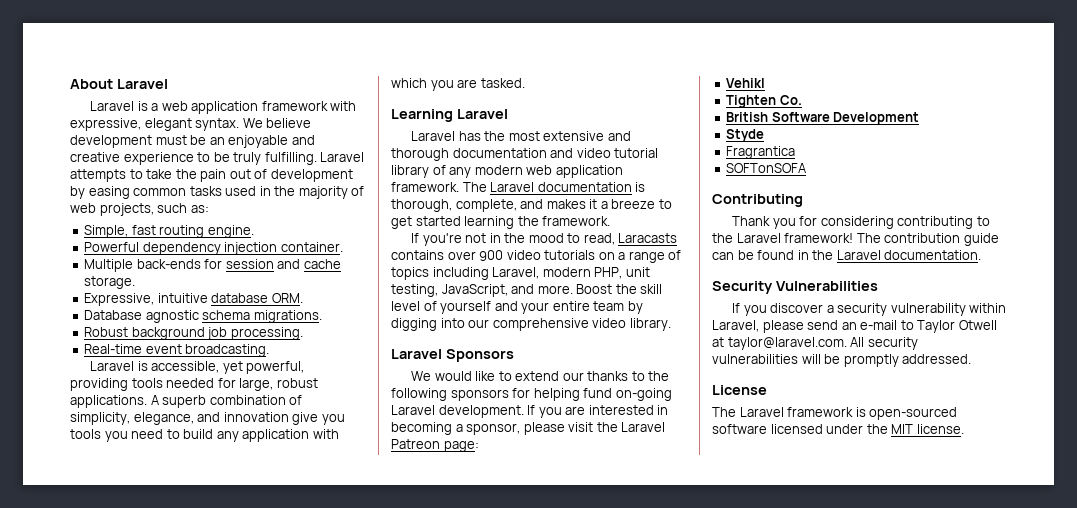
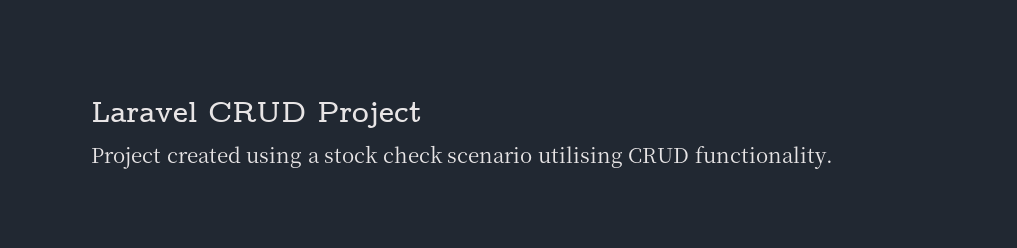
[70,79,168,89] [90,101,357,114] [70,118,312,131] [70,135,315,148] [70,152,365,165] [70,169,353,182] [70,186,365,199] [70,203,209,216] [84,225,254,238] [84,242,343,255] [84,259,341,272] [84,276,136,289] [84,293,303,306] [84,310,322,323] [84,327,303,340] [84,344,270,357] [90,361,305,374] [70,378,318,391] [70,395,303,408] [70,412,345,425] [70,429,339,442] [391,78,525,91] [391,109,508,122] [411,131,631,141] [391,148,659,161] [391,165,623,178] [391,182,646,192] [391,199,672,212] [391,216,611,229] [411,233,678,246] [391,250,682,263] [391,267,650,280] [391,284,663,297] [391,301,643,314] [391,318,671,331] [391,349,514,362] [411,371,670,381] [391,388,672,401] [391,405,669,418] [391,422,666,435] [391,439,479,452] [726,78,766,88] [726,95,802,108] [726,112,920,125] [726,129,765,142] [726,146,796,159] [726,163,807,173] [712,194,803,207] [732,216,990,229] [712,233,999,246] [712,250,982,260] [712,281,878,294] [732,303,1007,316] [712,320,997,333] [712,337,918,350] [712,354,972,367] [712,385,767,395] [712,407,958,420] [712,424,964,434] About Laravel // Laravel is a web application framework with expressive, elegant syntax. We believe development must be an enjoyable and creative experience to be truly fulfilling. Laravel attempts to take the pain out of development by easing common tasks used in the majority of web projects, such as: // Simple, fast routing engine. // Powerful dependency injection container. // Multiple back-ends for session and cache storage. // Expressive, intuitive database ORM. // Database agnostic schema migrations. // Robust background job processing. // Real-time event broadcasting. // Laravel is accessible, yet powerful, providing tools needed for large, robust applications. A superb combination of simplicity, elegance, and innovation give you tools you need to build any application with which you are tasked. // Learning Laravel // Laravel has the most extensive and thorough documentation and video tutorial library of any modern web application framework. The Laravel documentation is thorough, complete, and makes it a breeze to get started learning the framework. // If you're not in the mood to read, Laracasts contains over 900 video tutorials on a range of topics including Laravel, modern PHP, unit testing, JavaScript, and more. Boost the skill level of yourself and your entire team by digging into our comprehensive video library. // Laravel Sponsors // We would like to extend our thanks to the following sponsors for helping fund on-going Laravel development. If you are interested in becoming a sponsor, please visit the Laravel Patreon page: // Vehikl // Tighten Co. // British Software Development // Styde // Fragrantica // SOFTonSOFA // Contributing // Thank you for considering contributing to the Laravel framework! The contribution guide can be found in the Laravel documentation. // Security Vulnerabilities // If you discover a security vulnerability within Laravel, please send an e-mail to Taylor Otwell at taylor@laravel.com. All security vulnerabilities will be promptly addressed. // License // The Laravel framework is open-sourced software licensed under the MIT license. -> [91,102,422,128] [91,145,833,169] Laravel CRUD Project // Project created using a stock check scenario utilising CRUD functionality.

